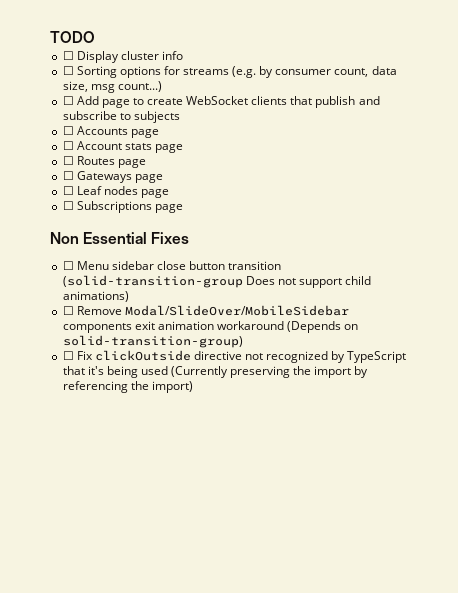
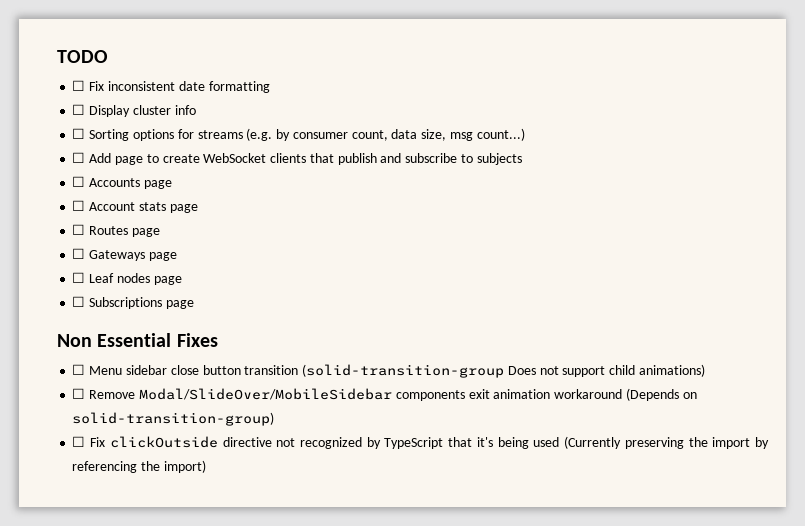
(95, 37) none -> [72,80,270,93] // ☐ Fix inconsistent date formatting

